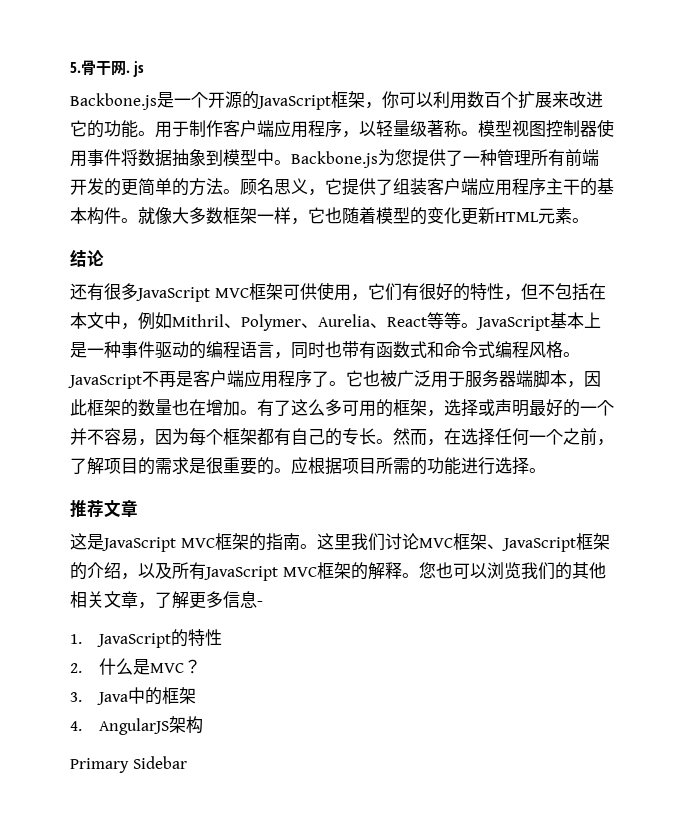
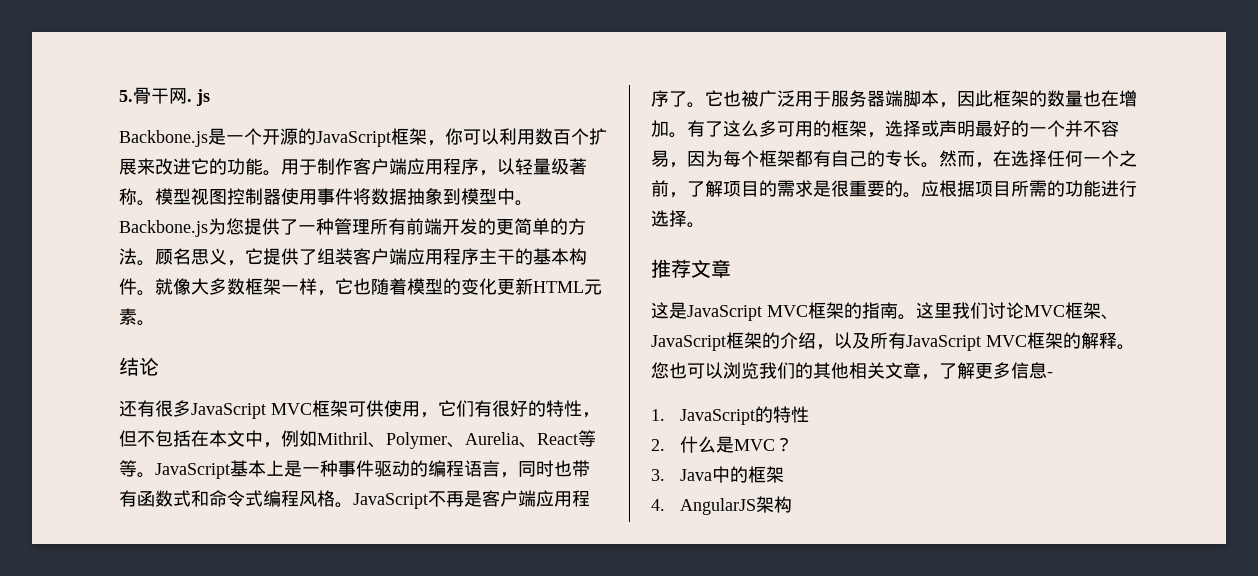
[70,756,187,773] // Primary Sidebar -> (793, 504) none

